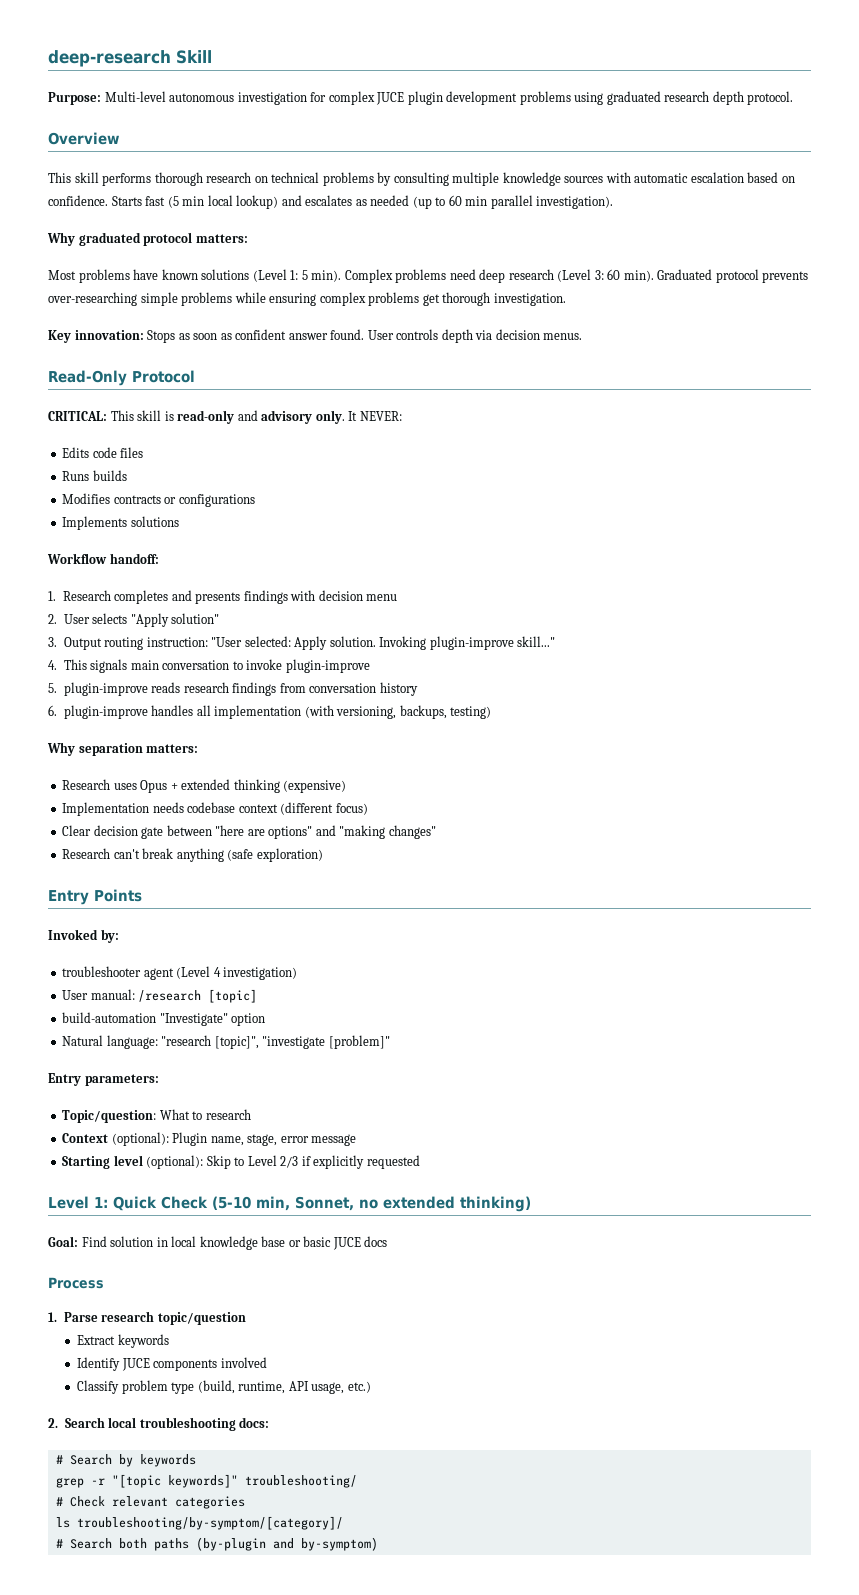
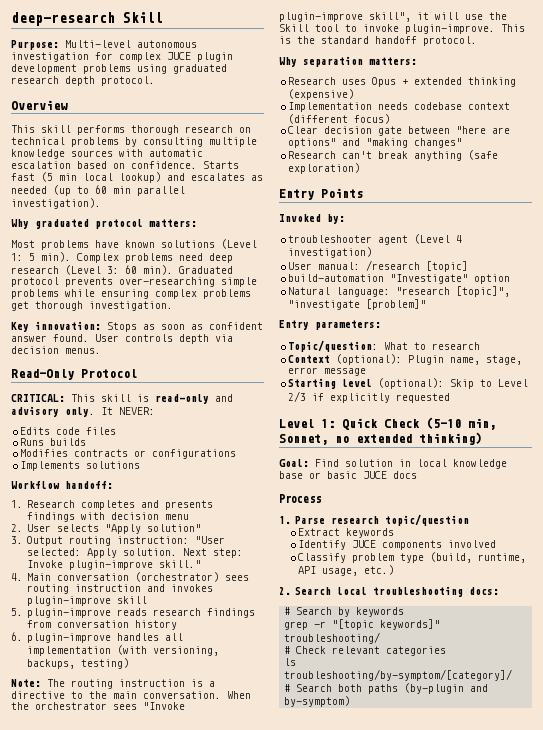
[379,636,556,650] [48,659,370,673] Invoking plugin-improve skill..." // 4. This signals main conversation to invoke plugin-improve -> [183,548,244,558] [27,560,202,570] [11,572,250,582] [27,584,214,594] [27,596,148,606] Next step: Invoke plugin-improve skill." // 4. Main conversation (orchestrator) sees routing instruction and invokes plugin-improve skill
(492, 712) none -> [11,679,215,689] [11,691,251,699] [11,702,185,710] [279,12,507,22] [279,24,525,34] [279,36,477,46] // Note: The routing instruction is a directive to the main conversation. When the orchestrator sees "Invoke plugin-improve skill", it will use the Skill tool to invoke plugin-improve. This is the standard handoff protocol.

